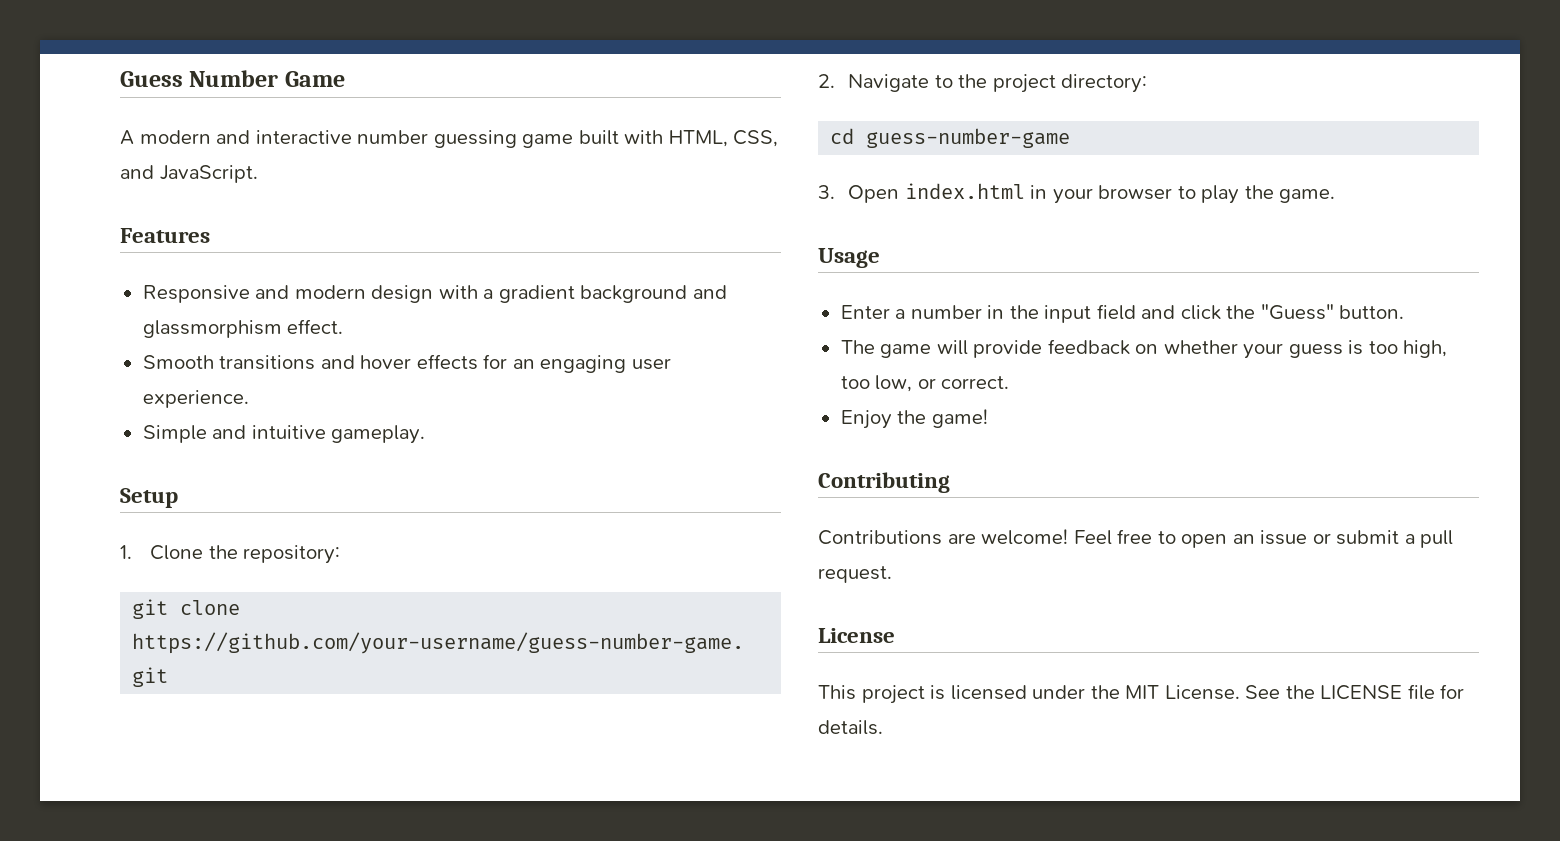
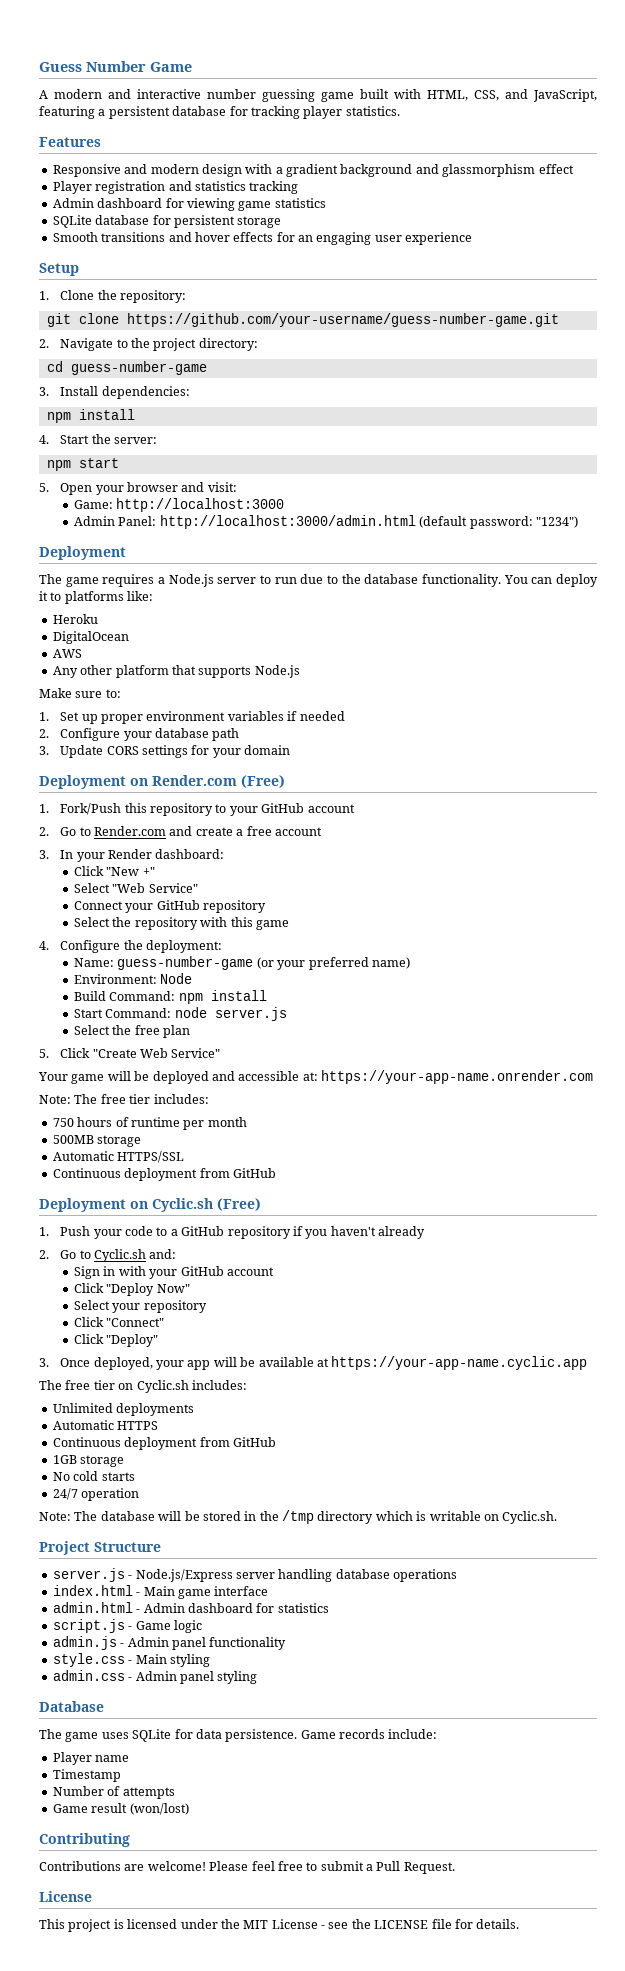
[159,165,258,183] JavaScript. -> [533,89,597,102] [39,106,400,119] JavaScript, featuring a persistent database for tracking player statistics.
[287,319,344,334] effect. -> [538,164,574,174] [52,181,299,194] [52,198,326,211] [52,215,282,228] effect // Player registration and statistics tracking // Admin dashboard for viewing game statistics // SQLite database for persistent storage
[142,390,249,408] [142,425,426,444] experience. // Simple and intuitive gameplay. -> [405,232,473,245] experience
[848,183,1336,204] [818,248,880,268] [840,304,1405,323] [840,339,1448,359] [840,375,1010,392] [840,409,988,429] [818,472,950,493] [818,529,1454,548] [818,566,892,583] Open index.html in your browser to play the game. // Usage // Enter a number in the input field and click the "Guess" button. // The game will provide feedback on whether your guess is too high, too low, or correct. // Enjoy the game! // Contributing // Contributions are welcome! Feel free to open an issue or submit a pull request. -> [60,386,190,399] [46,409,135,423] [39,434,158,444] [46,458,119,471] [39,482,237,495] [74,498,285,512] [74,515,578,529] [39,546,126,560] [39,574,599,587] [39,591,154,604] [52,614,98,624] [52,631,129,644] [52,649,82,658] [52,665,300,678] [39,688,121,698] [39,711,345,724] [39,728,240,741] [39,745,291,758] [39,775,285,789] [39,803,355,816] [39,826,322,836] [39,849,225,862] [74,866,155,876] [74,883,198,893] [74,900,267,913] [74,917,289,930] [39,940,223,953] [74,956,410,970] [74,973,193,984] [74,990,267,1004] [74,1007,287,1021] [74,1025,191,1038] [39,1048,221,1058] [38,1070,593,1084] [39,1094,209,1104] [52,1117,247,1130] [52,1135,142,1147] [52,1151,185,1163] [52,1168,276,1181] [39,1198,261,1212] [39,1226,426,1239] [39,1249,177,1262] [74,1266,274,1279] [74,1283,190,1296] [74,1300,207,1313] [74,1317,165,1327] [74,1334,159,1347] [39,1356,588,1370] [39,1380,247,1393] [52,1403,195,1416] [52,1420,159,1430] [52,1437,276,1450] [52,1455,125,1467] [52,1471,135,1481] [52,1488,140,1501] [39,1510,558,1524] [39,1541,161,1555] [52,1568,457,1582] [52,1585,269,1599] [52,1602,329,1613] [52,1619,202,1633] [52,1636,287,1650] [52,1653,210,1667] [52,1670,258,1684] [39,1701,104,1712] [39,1729,438,1742] [52,1752,130,1765] [52,1769,121,1782] [52,1786,175,1799] [52,1803,189,1815] [39,1833,130,1847] [39,1861,455,1874] Install dependencies: // npm install // 4. Start the server: // npm start // 5. Open your browser and visit: // Game: http://localhost:3000 // Admin Panel: http://localhost:3000/admin.html (default password: "1234") // Deployment // The game requires a Node.js server to run due to the database functionality. You can deploy it to platforms like: // Heroku // DigitalOcean // AWS // Any other platform that supports Node.js // Make sure to: // 1. Set up proper environment variables if needed // 2. Configure your database path // 3. Update CORS settings for your domain // Deployment on Render.com (Free) // 1. Fork/Push this repository to your GitHub account // 2. Go to Render.com and create a free account // 3. In your Render dashboard: // Click "New +" // Select "Web Service" // Connect your GitHub repository // Select the repository with this game // 4. Configure the deployment: // Name: guess-number-game (or your preferred name) // Environment: Node // Build Command: npm install // Start Command: node server.js // Select the free plan // 5. Click "Create Web Service" // Your game will be deployed and accessible at: https://your-app-name.onrender.com // Note: The free tier includes: // 750 hours of runtime per month // 500MB storage // Automatic HTTPS/SSL // Continuous deployment from GitHub // Deployment on Cyclic.sh (Free) // 1. Push your code to a GitHub repository if you haven't already // 2. Go to Cyclic.sh and: // Sign in with your GitHub account // Click "Deploy Now" // Select your repository // Click "Connect" // Click "Deploy" // 3. Once deployed, your app will be available at https://your-app-name.cyclic.app // The free tier on Cyclic.sh includes: // Unlimited deployments // Automatic HTTPS // Continuous deployment from GitHub // 1GB storage // No cold starts // 24/7 operation // Note: The database will be stored in the /tmp directory which is writable on Cyclic.sh. // Project Structure // server.js - Node.js/Express server handling database operations // index.html - Main game interface // admin.html - Admin dashboard for statistics // script.js - Game logic // admin.js - Admin panel functionality // style.css - Main styling // admin.css - Admin panel styling // Database // The game uses SQLite for data persistence. Game records include: // Player name // Timestamp // Number of attempts // Game result (won/lost) // Contributing // Contributions are welcome! Please feel free to submit a Pull Request.
[1164,685,1281,700] License. See -> [271,1919,349,1929] License - see

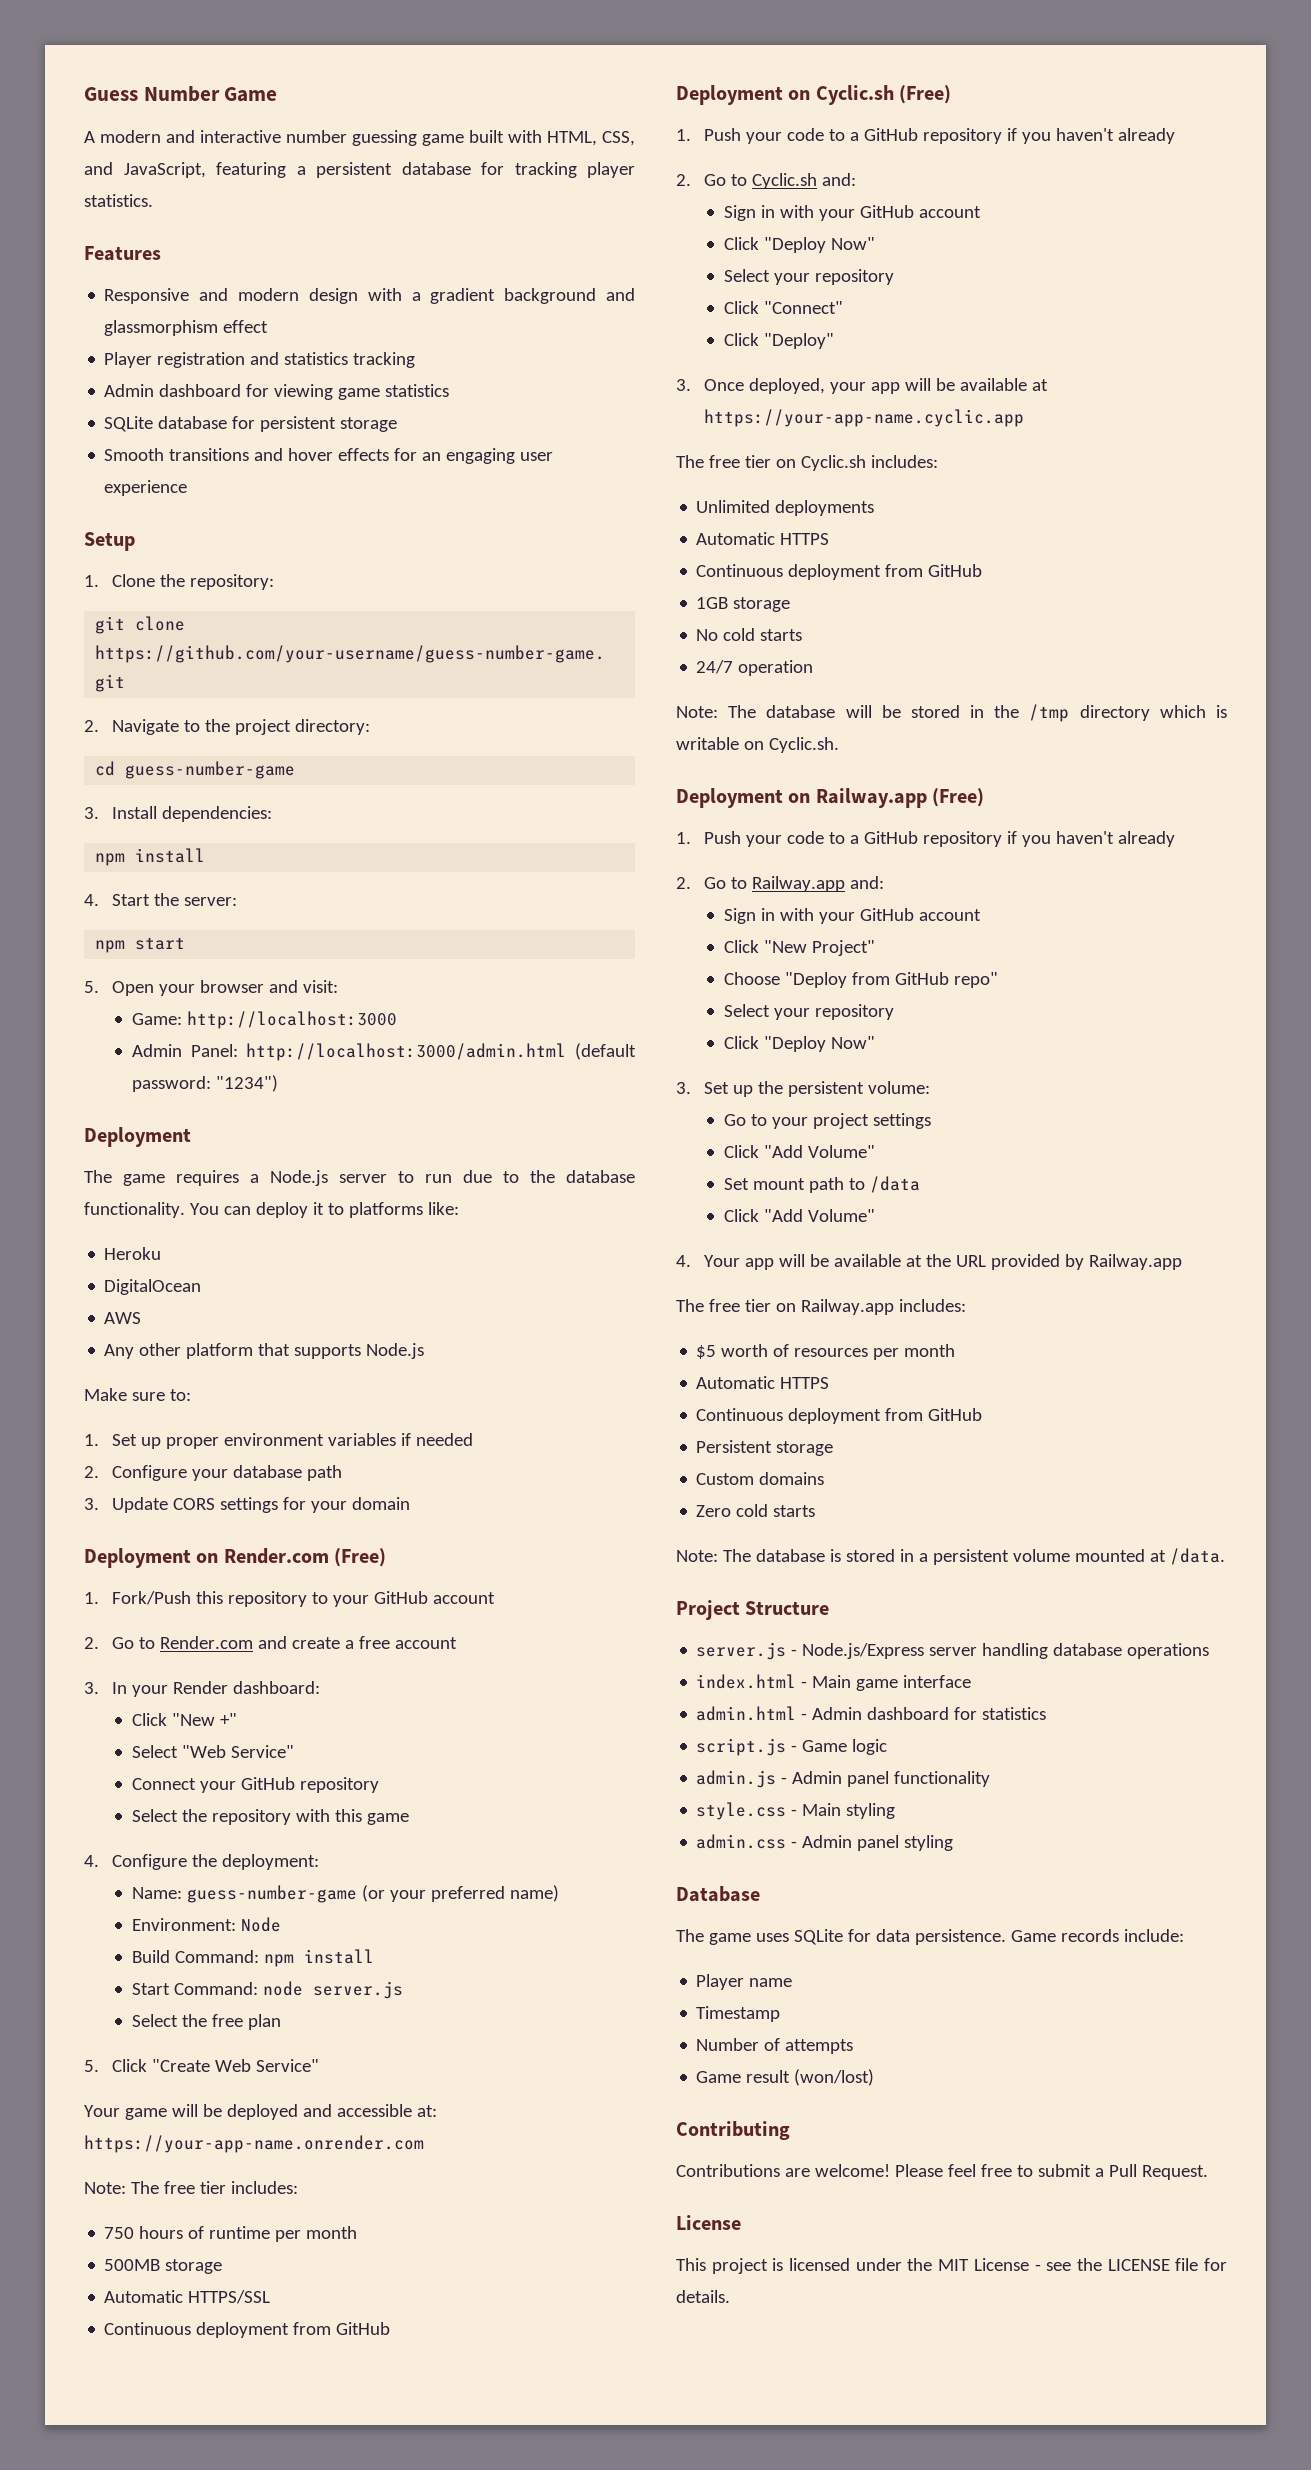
(558, 1517) none -> [676,788,985,808] [676,831,1175,847] [676,876,884,892] [724,908,982,924] [724,940,876,956] [724,972,999,988] [724,1004,895,1020] [724,1036,876,1052] [676,1081,930,1097] [724,1113,932,1129] [724,1145,876,1158] [724,1176,921,1193] [724,1209,876,1222] [676,1254,1182,1270] [676,1299,966,1315] [696,1344,956,1360] [696,1376,830,1389] [696,1408,983,1424] [696,1440,834,1456] [696,1472,825,1485] [696,1504,816,1517] [676,1548,1225,1565] // Deployment on Railway.app (Free) // 1. Push your code to a GitHub repository if you haven't already // 2. Go to Railway.app and: // Sign in with your GitHub account // Click "New Project" // Choose "Deploy from GitHub repo" // Select your repository // Click "Deploy Now" // 3. Set up the persistent volume: // Go to your project settings // Click "Add Volume" // Set mount path to /data // Click "Add Volume" // 4. Your app will be available at the URL provided by Railway.app // The free tier on Railway.app includes: // $5 worth of resources per month // Automatic HTTPS // Continuous deployment from GitHub // Persistent storage // Custom domains // Zero cold starts // Note: The database is stored in a persistent volume mounted at /data.

